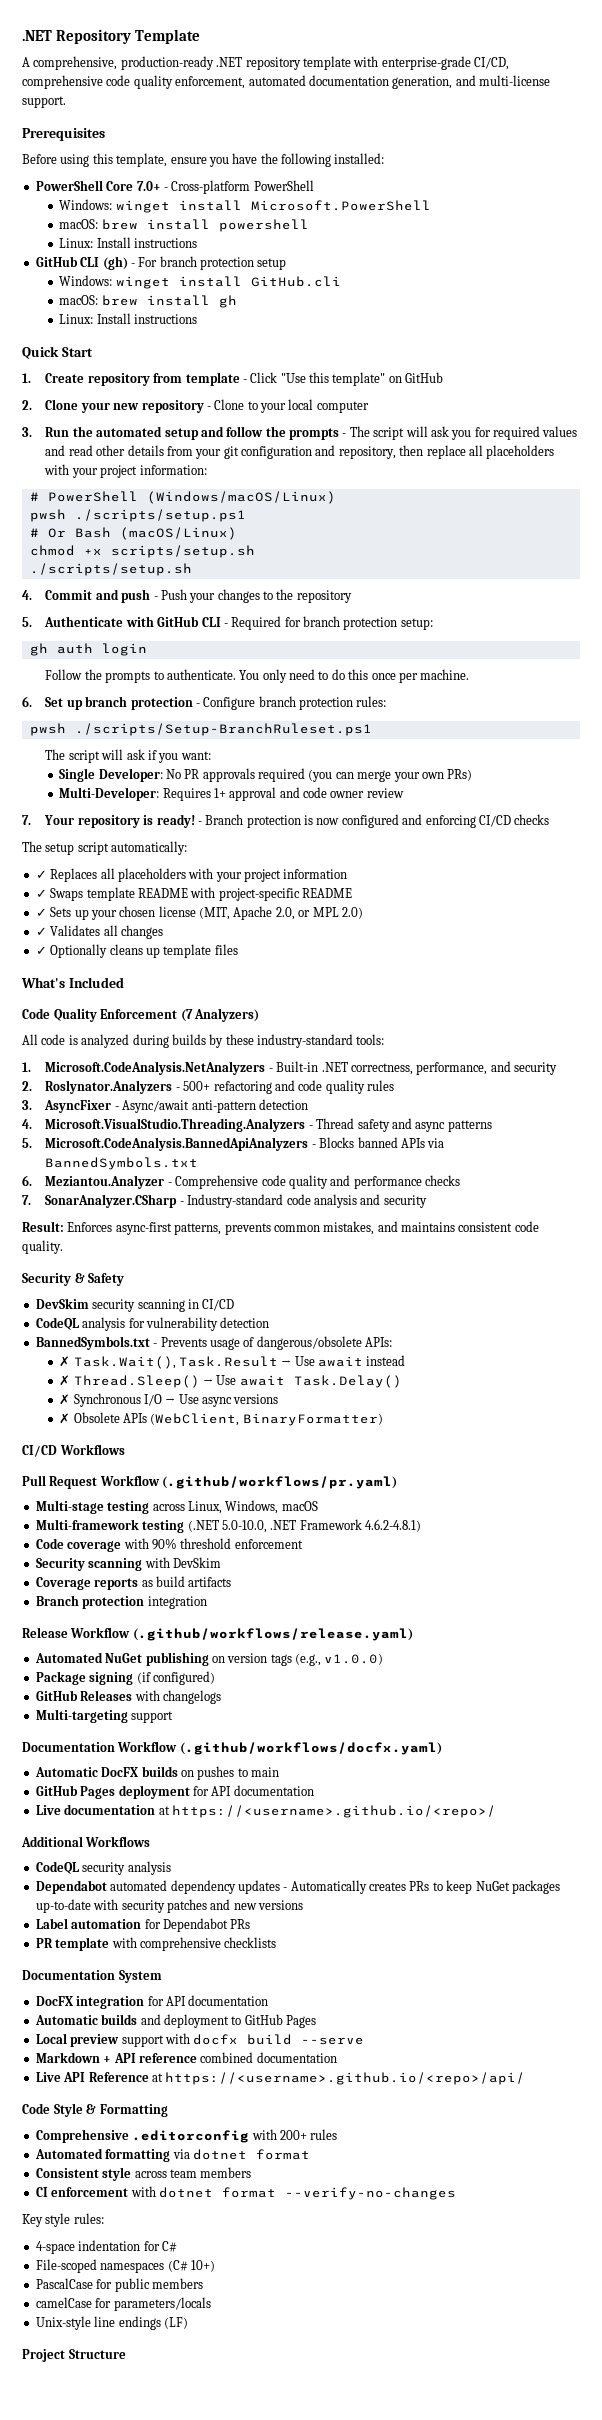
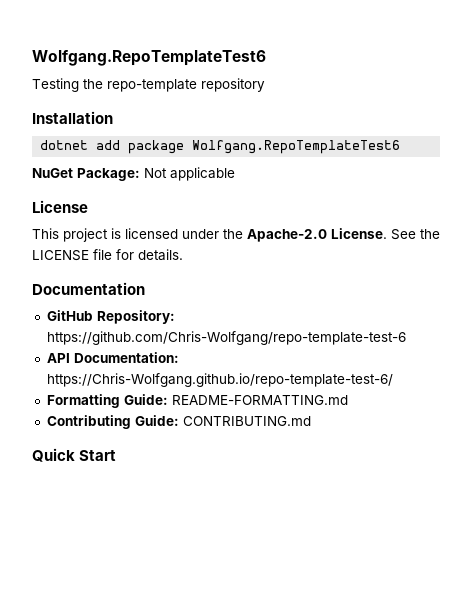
[22,29,200,44] [22,56,509,70] [22,75,550,89] [22,96,66,108] [22,128,105,141] [22,153,385,167] [35,180,314,194] [59,199,431,213] [59,219,309,232] [59,237,197,248] [35,256,287,270] [59,275,341,289] [59,295,237,308] [59,313,197,324] [22,346,93,359] [22,372,444,386] [22,399,369,413] [22,426,578,440] [45,445,555,459] [44,464,207,478] [29,491,336,504] [29,509,246,522] [29,527,237,540] [29,545,255,558] [29,563,192,576] [22,589,352,603] [22,616,433,630] [29,643,147,656] [45,669,470,683] [22,696,387,710] [29,723,372,736] [45,749,211,763] [59,768,473,782] [59,787,404,801] [22,814,550,828] [22,841,188,855] [35,868,348,882] [35,887,352,901] [35,906,363,920] [35,925,163,939] [35,944,238,958] [21,977,124,988] [22,1008,260,1022] [22,1034,385,1048] [22,1061,558,1075] [22,1080,395,1094] [22,1099,308,1113] [22,1118,492,1132] [22,1137,445,1151] [45,1157,199,1170] [22,1175,461,1189] [22,1194,427,1208] [22,1221,539,1235] [22,1240,63,1254] [22,1273,125,1286] [35,1298,235,1312] [35,1317,270,1331] [35,1336,392,1350] [59,1355,406,1369] [59,1375,402,1388] [59,1393,279,1407] [59,1412,383,1426] [22,1444,125,1457] [22,1475,398,1489] [35,1500,318,1514] [35,1519,421,1533] [35,1538,303,1552] [35,1557,221,1571] [35,1576,232,1590] [35,1595,207,1609] [22,1627,413,1641] [34,1652,384,1666] [35,1671,215,1685] [35,1690,221,1704] [35,1709,174,1723] [22,1741,442,1755] [34,1766,279,1780] [35,1785,314,1799] [35,1804,496,1818] [21,1836,151,1847] [35,1861,171,1875] [35,1880,560,1894] [35,1899,303,1913] [35,1918,251,1932] [35,1937,277,1951] [22,1970,162,1983] [35,1995,269,2009] [34,2014,316,2028] [35,2033,365,2047] [35,2052,337,2063] [35,2072,526,2085] [22,2103,168,2117] [35,2129,338,2143] [34,2148,310,2162] [35,2167,252,2181] [35,2186,456,2200] [22,2213,104,2227] [35,2240,177,2254] [35,2259,215,2273] [35,2278,203,2292] [35,2297,211,2311] [35,2316,188,2330] [22,2349,126,2362] .NET Repository Template // A comprehensive, production-ready .NET repository template with enterprise-grade CI/CD, comprehensive code quality enforcement, automated documentation generation, and multi-license support. // Prerequisites // Before using this template, ensure you have the following installed: // PowerShell Core 7.0+ - Cross-platform PowerShell // Windows: winget install Microsoft.PowerShell // macOS: brew install powershell // Linux: Install instructions // GitHub CLI (gh) - For branch protection setup // Windows: winget install GitHub.cli // macOS: brew install gh // Linux: Install instructions // Quick Start // 1. Create repository from template - Click "Use this template" on GitHub // 2. Clone your new repository - Clone to your local computer // 3. Run the automated setup and follow the prompts - The script will ask you for required values and read other details from your git configuration and repository, then replace all placeholders with your project information: // # PowerShell (Windows/macOS/Linux) // pwsh ./scripts/setup.ps1 // # Or Bash (macOS/Linux) // chmod +x scripts/setup.sh // ./scripts/setup.sh // 4. Commit and push - Push your changes to the repository // 5. Authenticate with GitHub CLI - Required for branch protection setup: // gh auth login // Follow the prompts to authenticate. You only need to do this once per machine. // 6. Set up branch protection - Configure branch protection rules: // pwsh ./scripts/Setup-BranchRuleset.ps1 // The script will ask if you want: // Single Developer: No PR approvals required (you can merge your own PRs) // Multi-Developer: Requires 1+ approval and code owner review // 7. Your repository is ready! - Branch protection is now configured and enforcing CI/CD checks // The setup script automatically: // ✓ Replaces all placeholders with your project information // ✓ Swaps template README with project-specific README // ✓ Sets up your chosen license (MIT, Apache 2.0, or MPL 2.0) // ✓ Validates all changes // ✓ Optionally cleans up template files // What's Included // Code Quality Enforcement (7 Analyzers) // All code is analyzed during builds by these industry-standard tools: // 1. Microsoft.CodeAnalysis.NetAnalyzers - Built-in .NET correctness, performance, and security // 2. Roslynator.Analyzers - 500+ refactoring and code quality rules // 3. AsyncFixer - Async/await anti-pattern detection // 4. Microsoft.VisualStudio.Threading.Analyzers - Thread safety and async patterns // 5. Microsoft.CodeAnalysis.BannedApiAnalyzers - Blocks banned APIs via BannedSymbols.txt // 6. Meziantou.Analyzer - Comprehensive code quality and performance checks // 7. SonarAnalyzer.CSharp - Industry-standard code analysis and security // Result: Enforces async-first patterns, prevents common mistakes, and maintains consistent code quality. // Security & Safety // DevSkim security scanning in CI/CD // CodeQL analysis for vulnerability detection // BannedSymbols.txt - Prevents usage of dangerous/obsolete APIs: // ✗ Task.Wait(), Task.Result → Use await instead // ✗ Thread.Sleep() → Use await Task.Delay() // ✗ Synchronous I/O → Use async versions // ✗ Obsolete APIs (WebClient, BinaryFormatter) // CI/CD Workflows // Pull Request Workflow (.github/workflows/pr.yaml) // Multi-stage testing across Linux, Windows, macOS // Multi-framework testing (.NET 5.0-10.0, .NET Framework 4.6.2-4.8.1) // Code coverage with 90% threshold enforcement // Security scanning with DevSkim // Coverage reports as build artifacts // Branch protection integration // Release Workflow (.github/workflows/release.yaml) // Automated NuGet publishing on version tags (e.g., v1.0.0) // Package signing (if configured) // GitHub Releases with changelogs // Multi-targeting support // Documentation Workflow (.github/workflows/docfx.yaml) // Automatic DocFX builds on pushes to main // GitHub Pages deployment for API documentation // Live documentation at https://<username>.github.io/<repo>/ // Additional Workflows // CodeQL security analysis // Dependabot automated dependency updates - Automatically creates PRs to keep NuGet packages up-to-date with security patches and new versions // Label automation for Dependabot PRs // PR template with comprehensive checklists // Documentation System // DocFX integration for API documentation // Automatic builds and deployment to GitHub Pages // Local preview support with docfx build --serve // Markdown + API reference combined documentation // Live API Reference at https://<username>.github.io/<repo>/api/ // Code Style & Formatting // Comprehensive .editorconfig with 200+ rules // Automated formatting via dotnet format // Consistent style across team members // CI enforcement with dotnet format --verify-no-changes // Key style rules: // 4-space indentation for C# // File-scoped namespaces (C# 10+) // PascalCase for public members // camelCase for parameters/locals // Unix-style line endings (LF) // Project Structure -> [32,50,266,66] [32,78,265,92] [32,111,113,124] [40,140,401,154] [32,167,235,181] [32,200,88,213] [32,228,440,242] [32,249,183,261] [32,282,145,295] [46,310,175,324] [46,331,406,345] [46,352,179,363] [46,373,393,387] [46,394,348,408] [46,415,311,429] [32,448,117,462] Wolfgang.RepoTemplateTest6 // Testing the repo-template repository // Installation // dotnet add package Wolfgang.RepoTemplateTest6 // NuGet Package: Not applicable // License // This project is licensed under the Apache-2.0 License. See the LICENSE file for details. // Documentation // GitHub Repository: https://github.com/Chris-Wolfgang/repo-template-test-6 // API Documentation: https://Chris-Wolfgang.github.io/repo-template-test-6/ // Formatting Guide: README-FORMATTING.md // Contributing Guide: CONTRIBUTING.md // Quick Start

